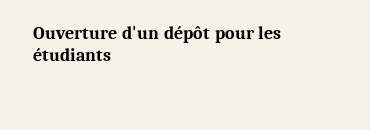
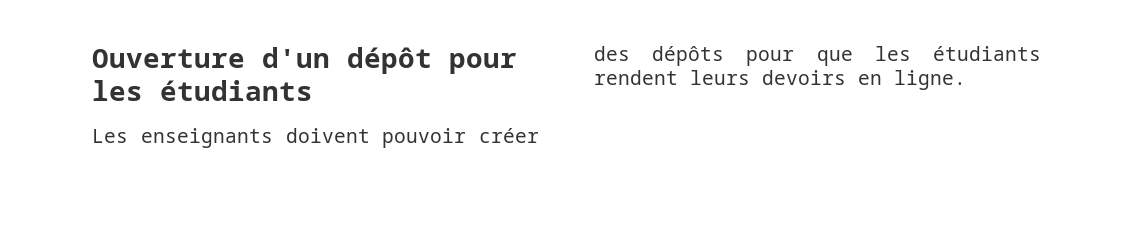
(111, 54) none -> [92,128,539,148] [594,46,1041,66] [594,70,966,90] // Les enseignants doivent pouvoir créer des dépôts pour que les étudiants rendent leurs devoirs en ligne.

